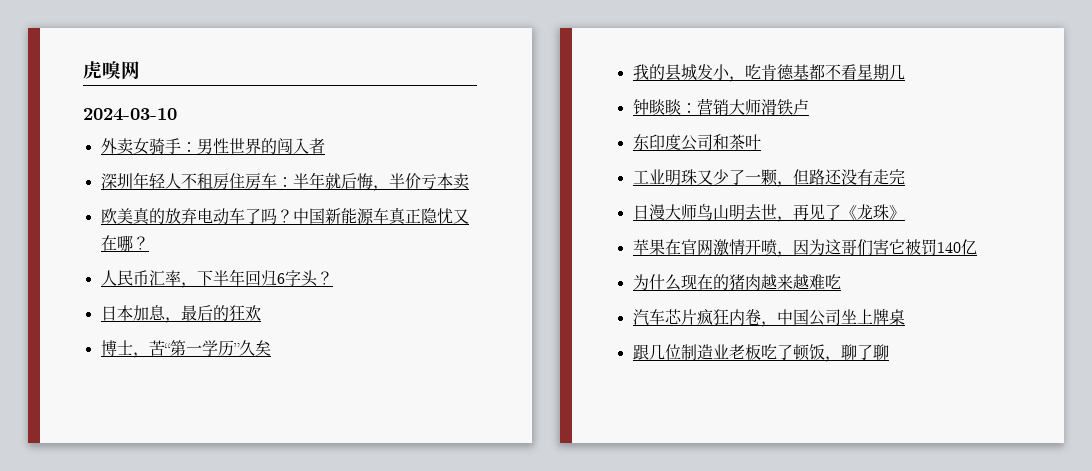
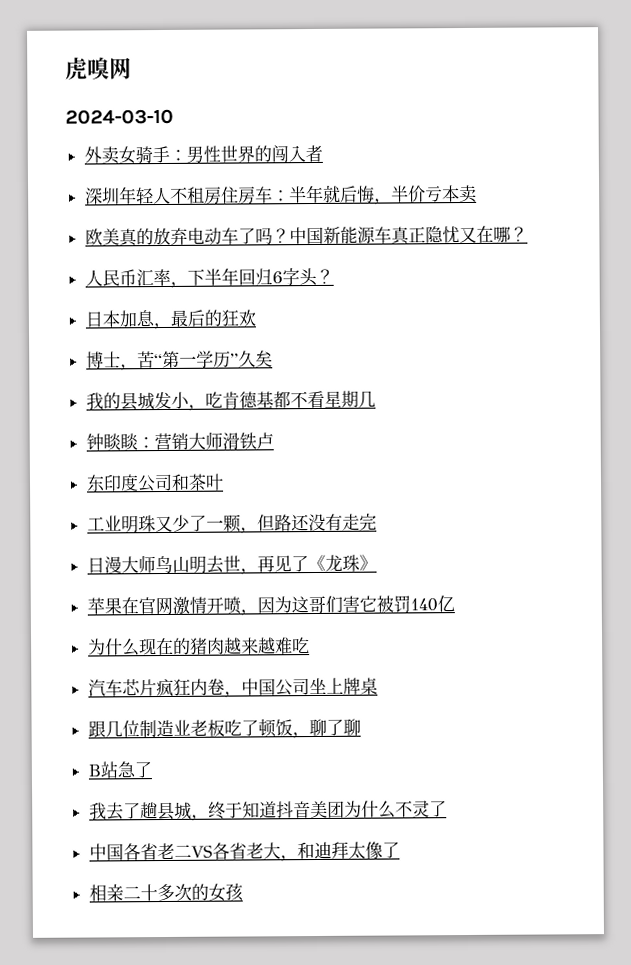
(889, 352) none -> [87,761,152,779] [88,800,447,821] [88,841,400,862] [88,883,244,902] // B站急了 // 我去了趟县城，终于知道抖音美团为什么不灵了 // 中国各省老二VS各省老大，和迪拜太像了 // 相亲二十多次的女孩

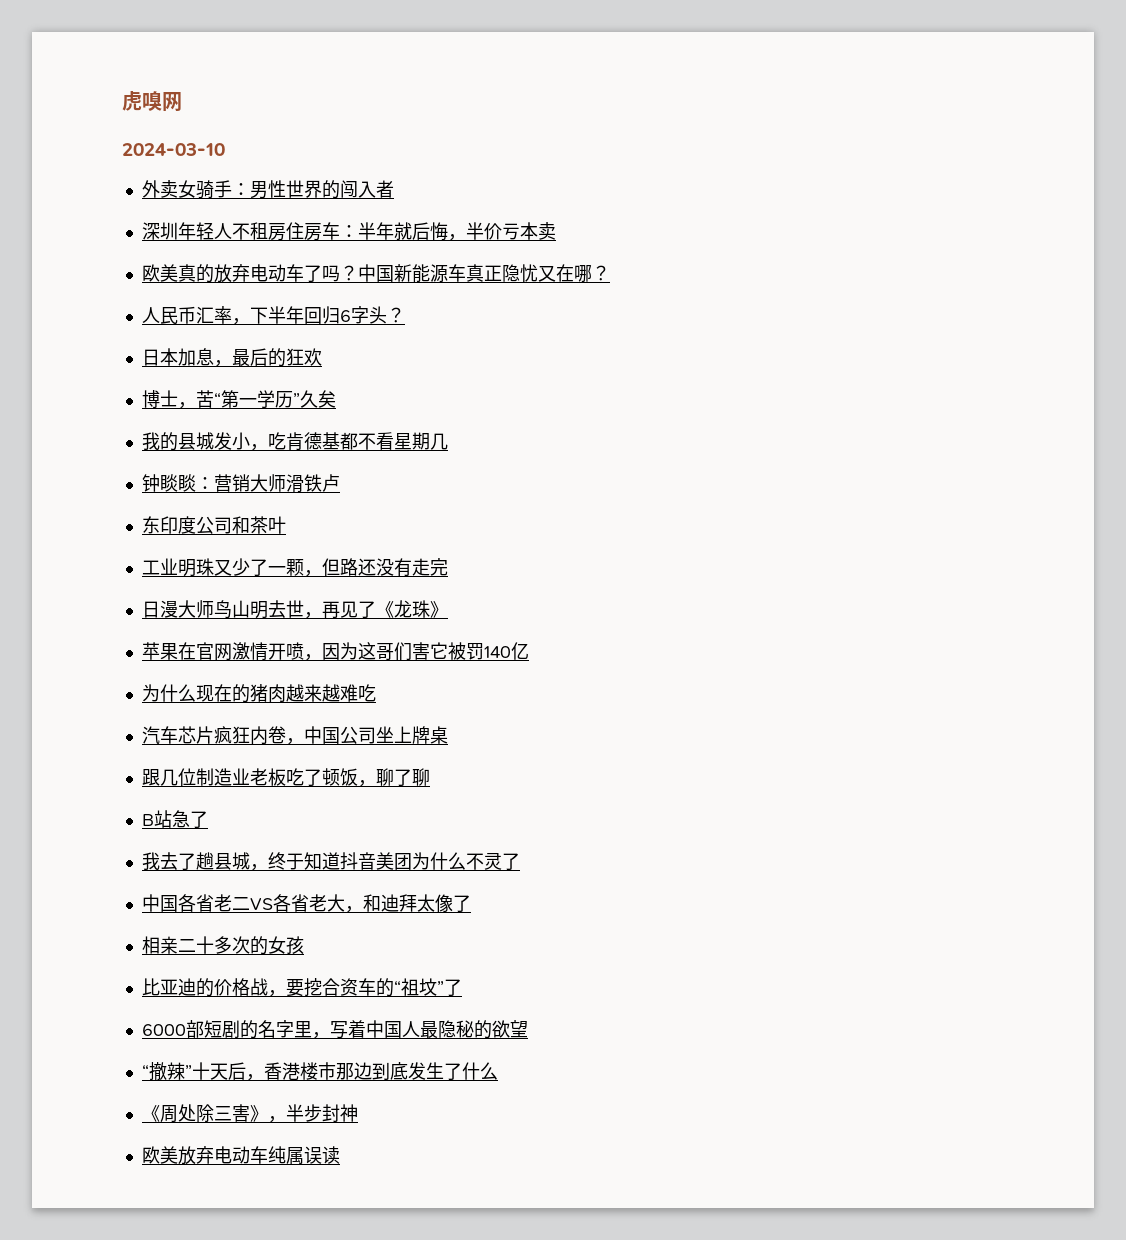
(244, 892) none -> [141,978,462,997] [141,1020,528,1039] [141,1062,498,1081] [141,1104,358,1123] [141,1146,340,1165] // 比亚迪的价格战，要挖合资车的“祖坟”了 // 6000部短剧的名字里，写着中国人最隐秘的欲望 // “撤辣”十天后，香港楼市那边到底发生了什么 // 《周处除三害》，半步封神 // 欧美放弃电动车纯属误读

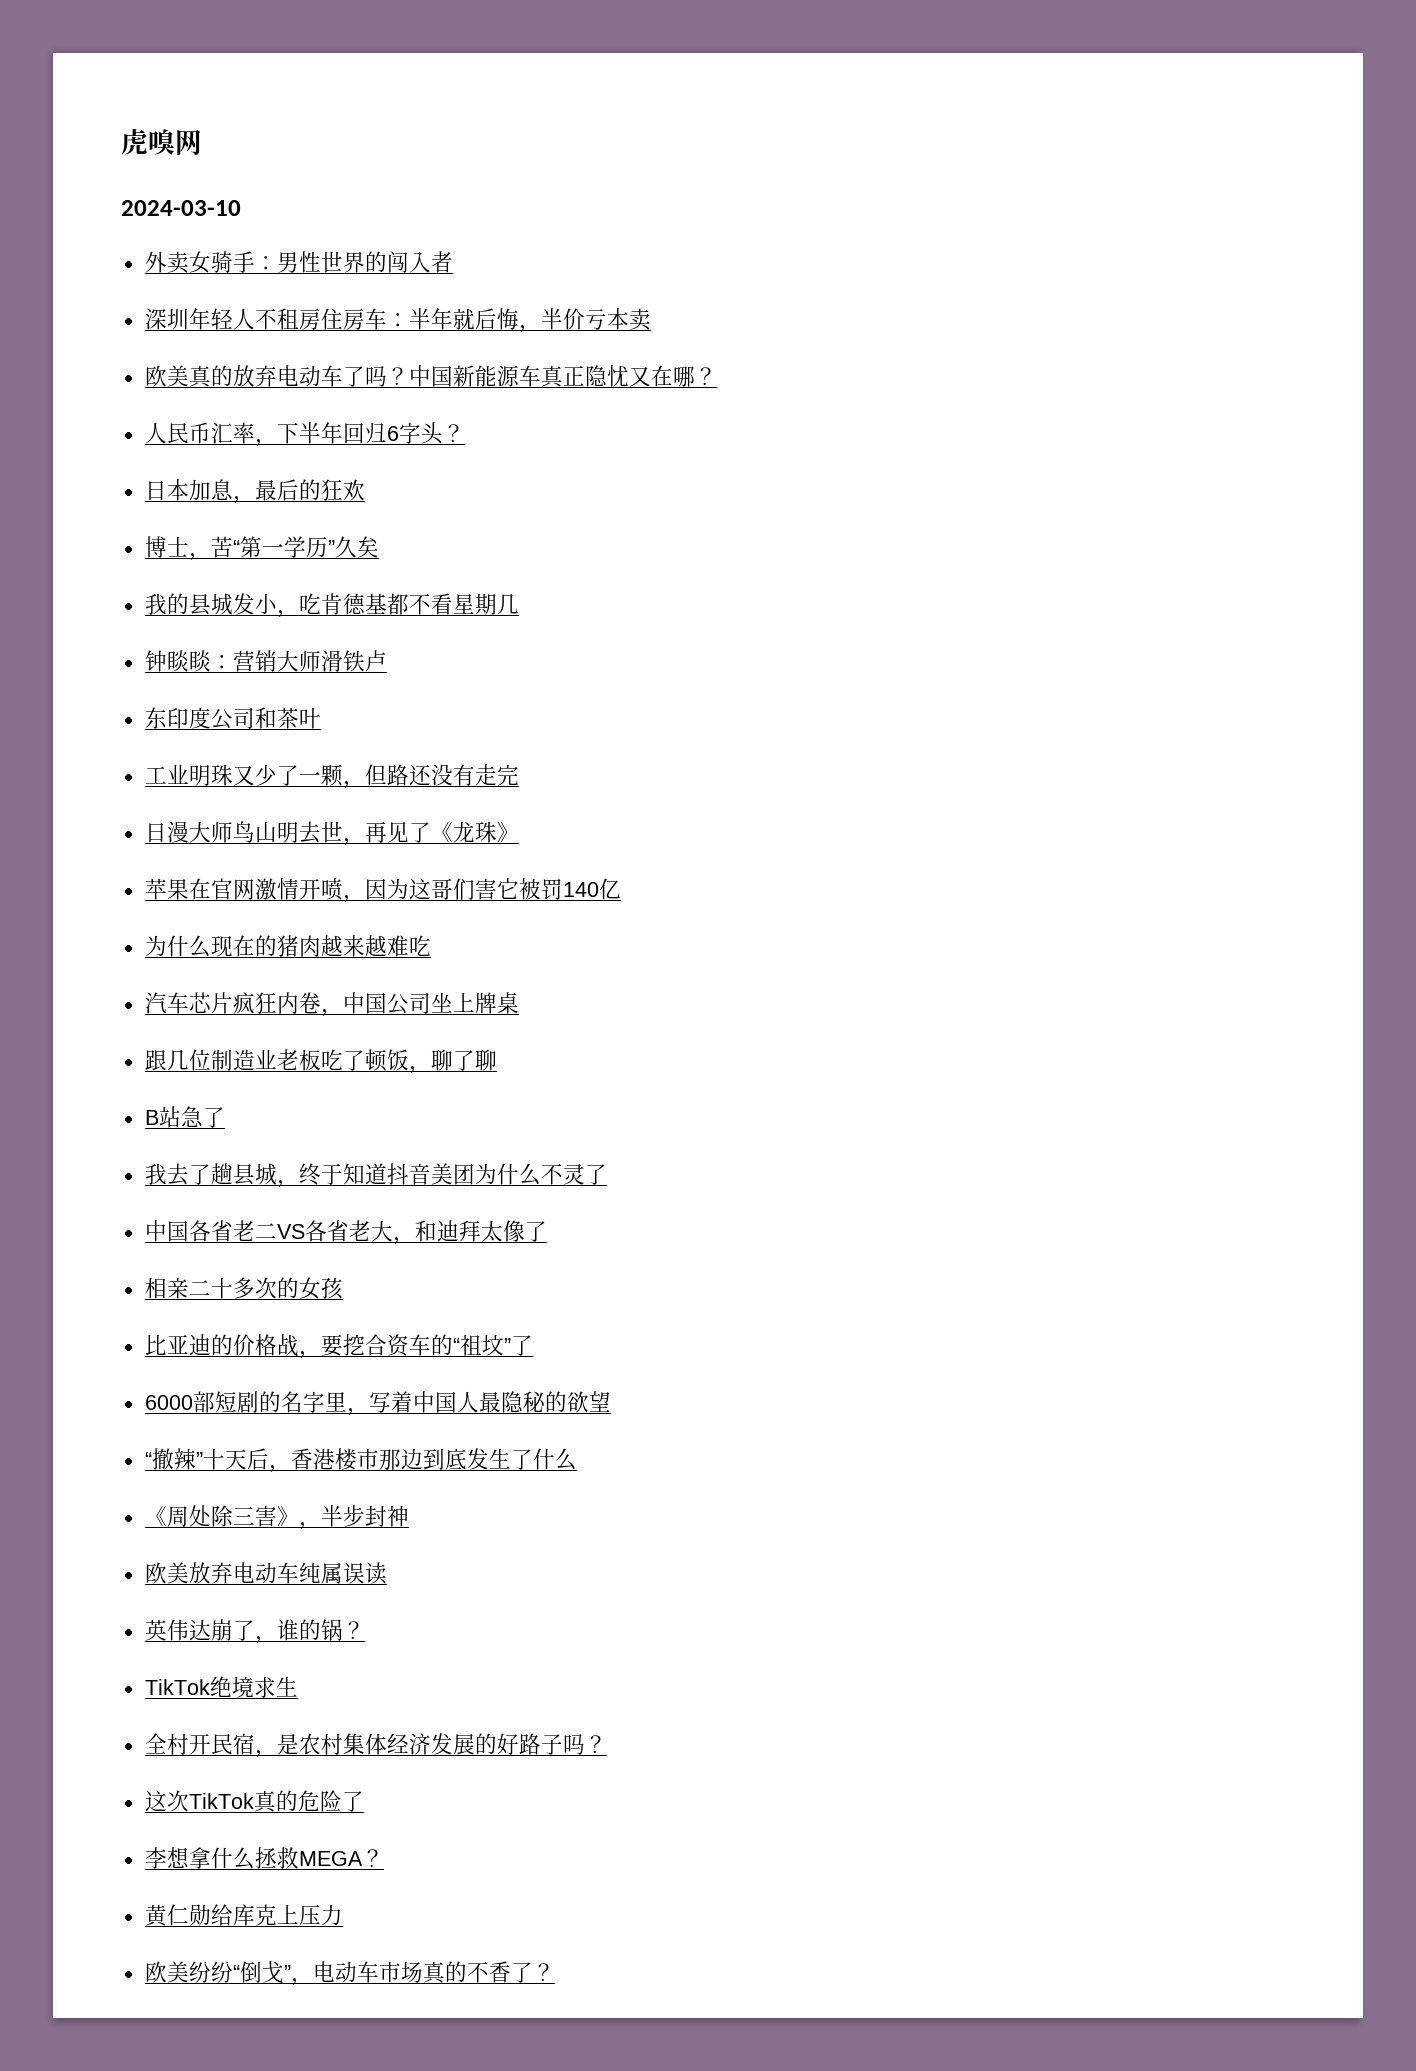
(340, 1155) none -> [144,1619,365,1644] [144,1676,298,1698] [144,1733,607,1758] [144,1790,364,1813] [144,1847,384,1870] [144,1904,343,1927] [144,1961,555,1986] // 英伟达崩了，谁的锅？ // TikTok绝境求生 // 全村开民宿，是农村集体经济发展的好路子吗？ // 这次TikTok真的危险了 // 李想拿什么拯救MEGA？ // 黄仁勋给库克上压力 // 欧美纷纷“倒戈”，电动车市场真的不香了？

